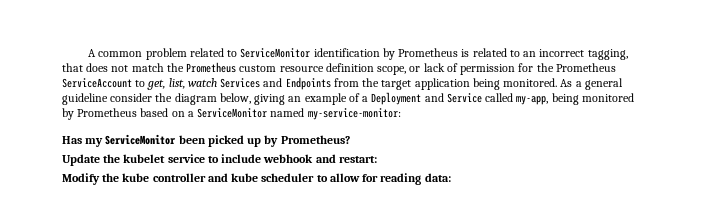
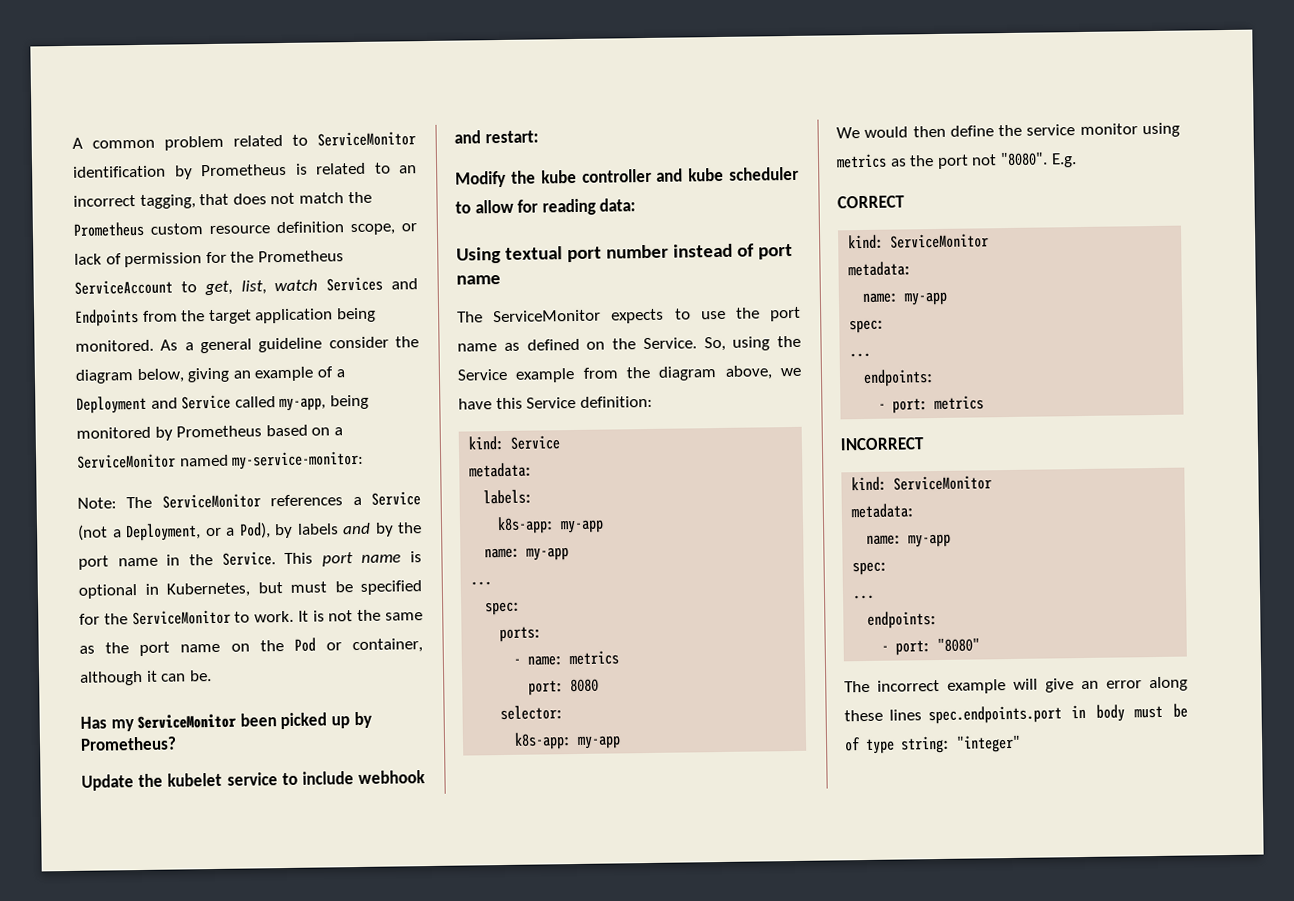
(401, 114) none -> [77,491,421,509] [77,522,422,542] [78,551,422,570] [78,580,422,599] [79,609,423,626] [79,637,423,657] [79,670,212,686] // Note: The ServiceMonitor references a Service (not a Deployment, or a Pod), by labels and by the port name in the Service. This port name is optional in Kubernetes, but must be specified for the ServiceMonitor to work. It is not the same as the port name on the Pod or container, although it can be.
(451, 177) none -> [456,243,793,264] [456,275,501,285] [457,306,801,324] [457,335,801,352] [457,365,801,383] [458,395,653,410] [468,435,561,451] [469,462,534,478] [483,489,534,505] [497,516,605,535] [484,547,570,561] [470,581,493,586] [485,601,522,616] [499,626,543,643] [513,650,620,666] [528,678,600,696] [500,705,565,721] [514,732,622,750] [836,122,1180,139] [836,151,1077,169] [837,195,905,209] [848,233,990,250] [848,261,913,277] [862,291,949,306] [849,319,886,334] [849,352,872,358] [863,369,936,388] [878,395,985,414] [840,437,925,451] [851,475,993,492] [851,503,916,519] [866,533,952,548] [852,561,889,576] [853,594,876,600] [867,610,939,629] [881,637,981,656] [844,676,1188,694] [844,703,1188,725] [844,734,1021,755] // Using textual port number instead of port name // The ServiceMonitor expects to use the port name as defined on the Service. So, using the Service example from the diagram above, we have this Service definition: // kind: Service // metadata: // labels: // k8s-app: my-app // name: my-app // ... // spec: // ports: // - name: metrics // port: 8080 // selector: // k8s-app: my-app // We would then define the service monitor using metrics as the port not "8080". E.g. // CORRECT // kind: ServiceMonitor // metadata: // name: my-app // spec: // ... // endpoints: // - port: metrics // INCORRECT // kind: ServiceMonitor // metadata: // name: my-app // spec: // ... // endpoints: // - port: "8080" // The incorrect example will give an error along these lines spec.endpoints.port in body must be of type string: "integer"

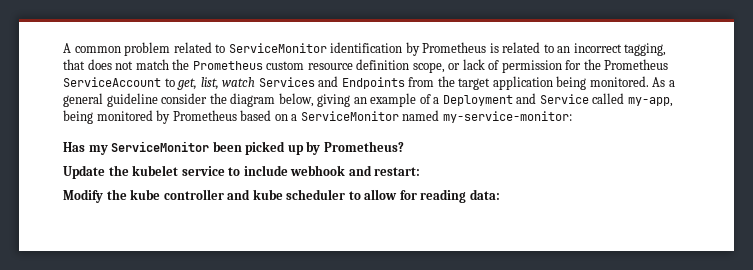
[77,491,421,509] [77,522,422,542] [78,551,422,570] [78,580,422,599] [79,609,423,626] [79,637,423,657] [79,670,212,686] // Note: The ServiceMonitor references a Service (not a Deployment, or a Pod), by labels and by the port name in the Service. This port name is optional in Kubernetes, but must be specified for the ServiceMonitor to work. It is not the same as the port name on the Pod or container, although it can be. -> (572, 117) none
[456,243,793,264] [456,275,501,285] [457,306,801,324] [457,335,801,352] [457,365,801,383] [458,395,653,410] [468,435,561,451] [469,462,534,478] [483,489,534,505] [497,516,605,535] [484,547,570,561] [470,581,493,586] [485,601,522,616] [499,626,543,643] [513,650,620,666] [528,678,600,696] [500,705,565,721] [514,732,622,750] [836,122,1180,139] [836,151,1077,169] [837,195,905,209] [848,233,990,250] [848,261,913,277] [862,291,949,306] [849,319,886,334] [849,352,872,358] [863,369,936,388] [878,395,985,414] [840,437,925,451] [851,475,993,492] [851,503,916,519] [866,533,952,548] [852,561,889,576] [853,594,876,600] [867,610,939,629] [881,637,981,656] [844,676,1188,694] [844,703,1188,725] [844,734,1021,755] // Using textual port number instead of port name // The ServiceMonitor expects to use the port name as defined on the Service. So, using the Service example from the diagram above, we have this Service definition: // kind: Service // metadata: // labels: // k8s-app: my-app // name: my-app // ... // spec: // ports: // - name: metrics // port: 8080 // selector: // k8s-app: my-app // We would then define the service monitor using metrics as the port not "8080". E.g. // CORRECT // kind: ServiceMonitor // metadata: // name: my-app // spec: // ... // endpoints: // - port: metrics // INCORRECT // kind: ServiceMonitor // metadata: // name: my-app // spec: // ... // endpoints: // - port: "8080" // The incorrect example will give an error along these lines spec.endpoints.port in body must be of type string: "integer" -> (500, 194) none

